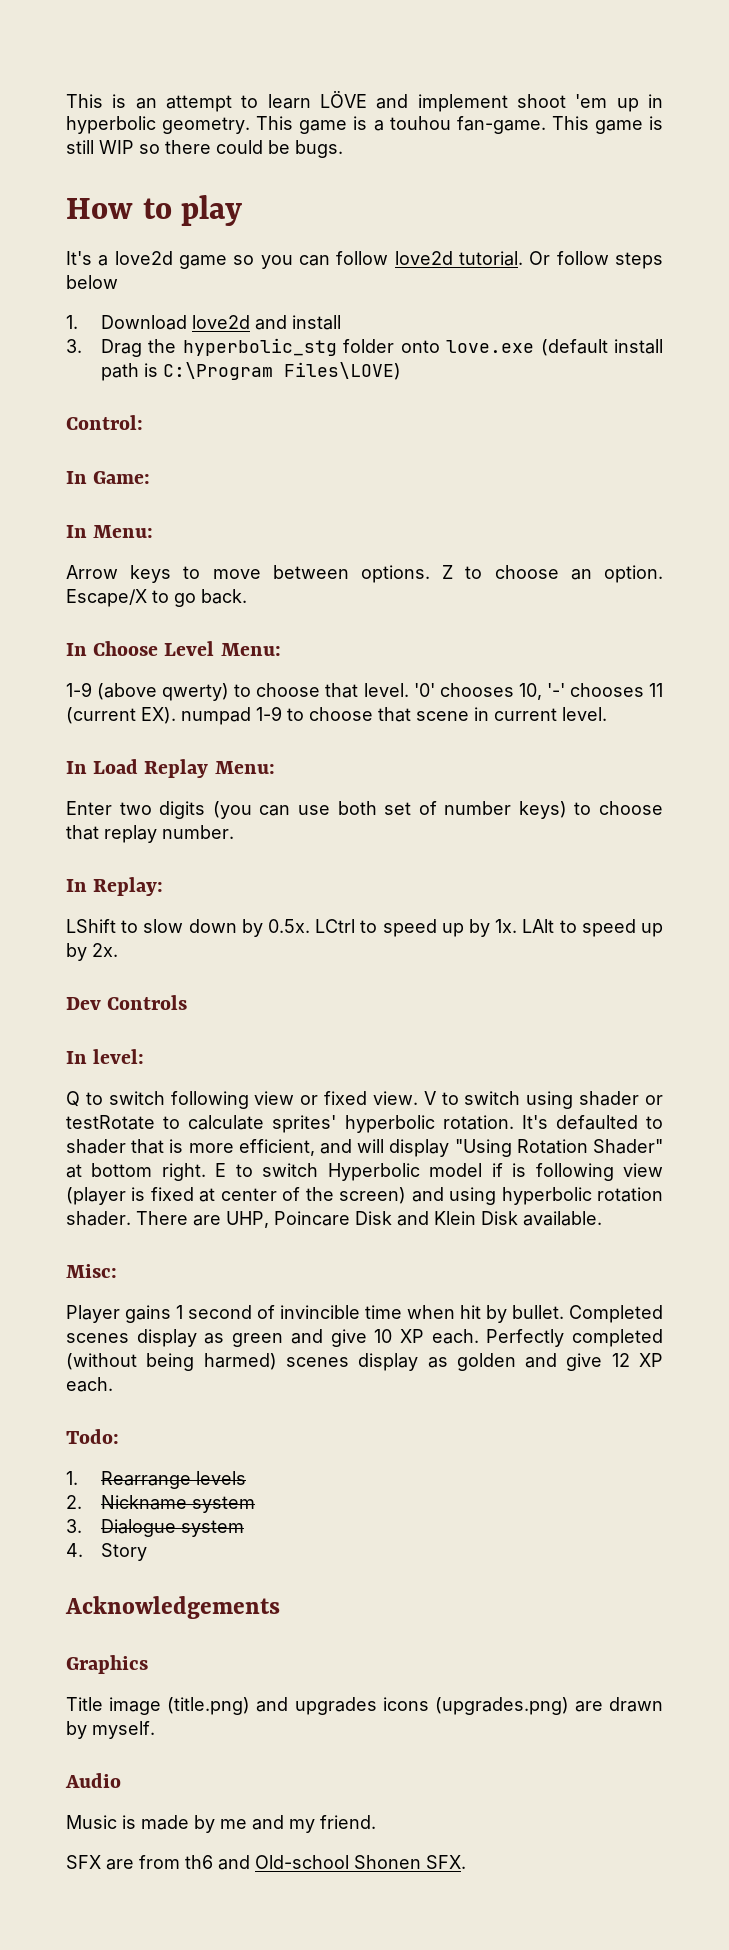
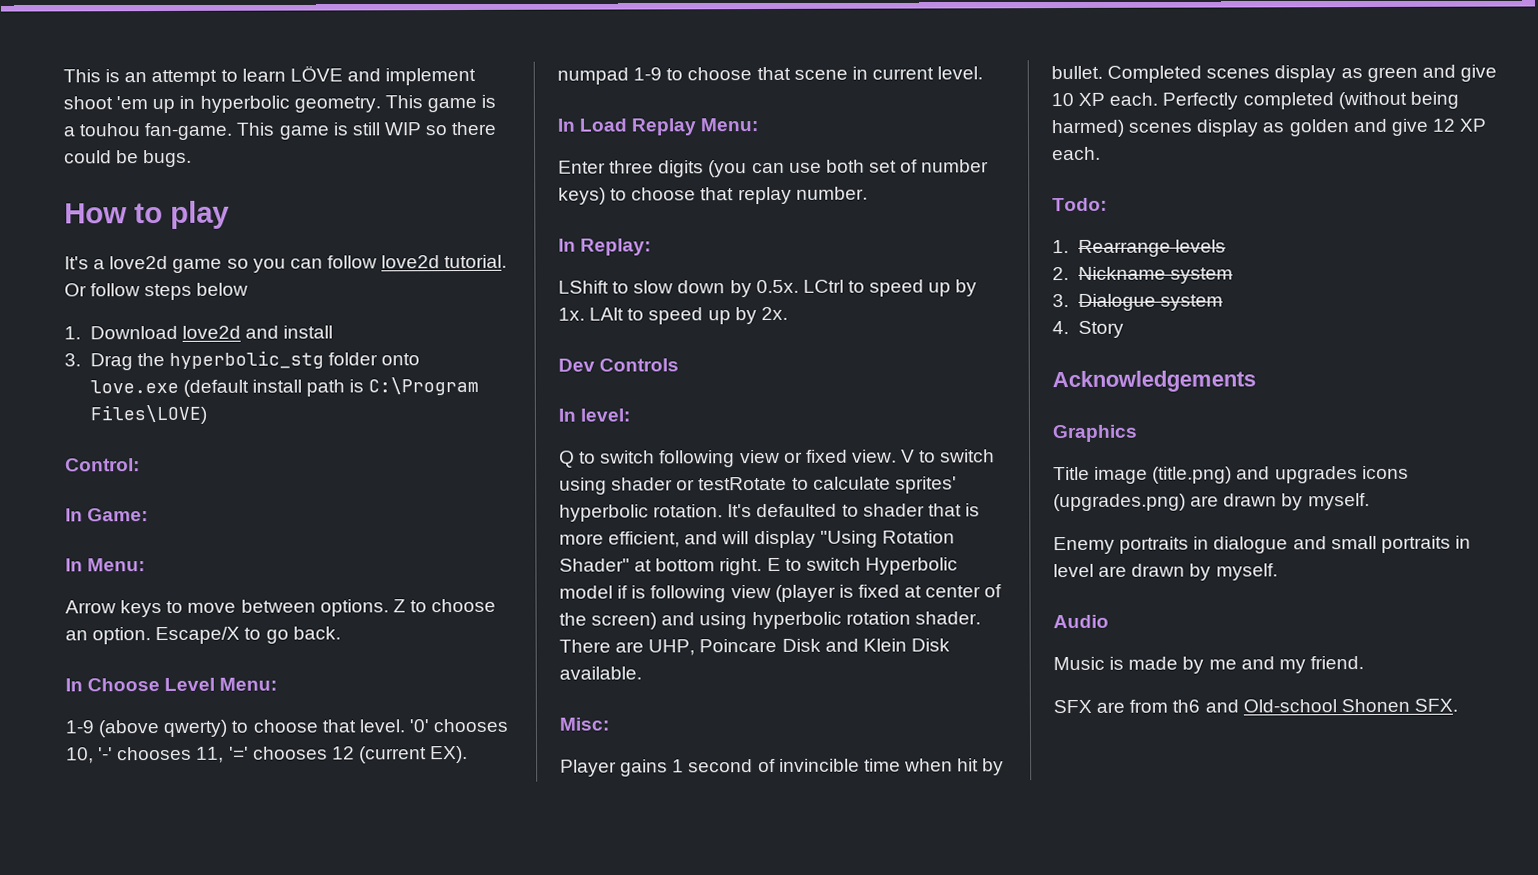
[648,683,663,697] 11 -> [196,746,355,763] 11, '=' chooses 12
[119,802,152,815] two -> [609,160,655,174] three
(155, 1730) none -> [1053,535,1471,555] [1053,563,1278,581] // Enemy portraits in dialogue and small portraits in level are drawn by myself.

